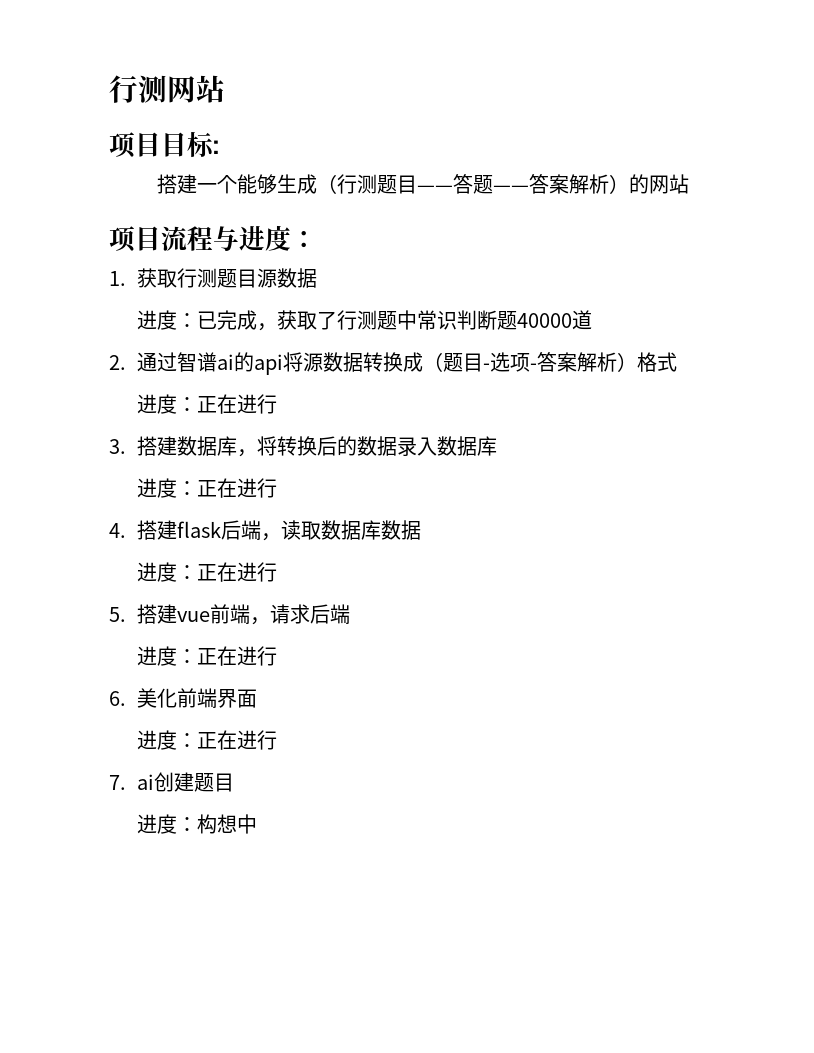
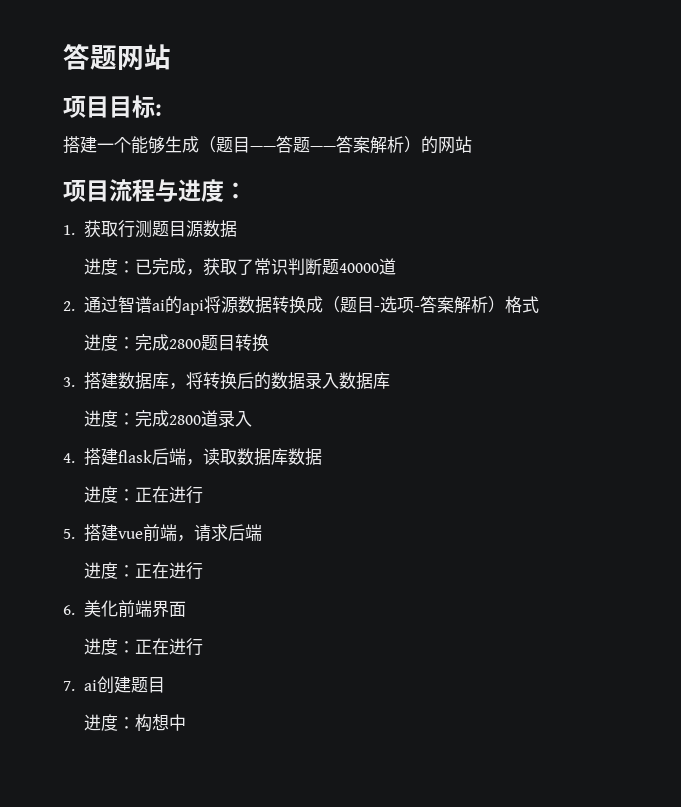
[109,75,167,103] 行测 -> [63,44,117,70] 答题
[337,174,378,194] 行测 -> (216, 144) none
[337,310,418,330] 行测题中 -> (255, 267) none
[197,394,278,414] 正在进行 -> [135,334,270,352] 完成2800题目转换
[197,478,278,498] 正在进行 -> [135,410,253,427] 完成2800道录入

